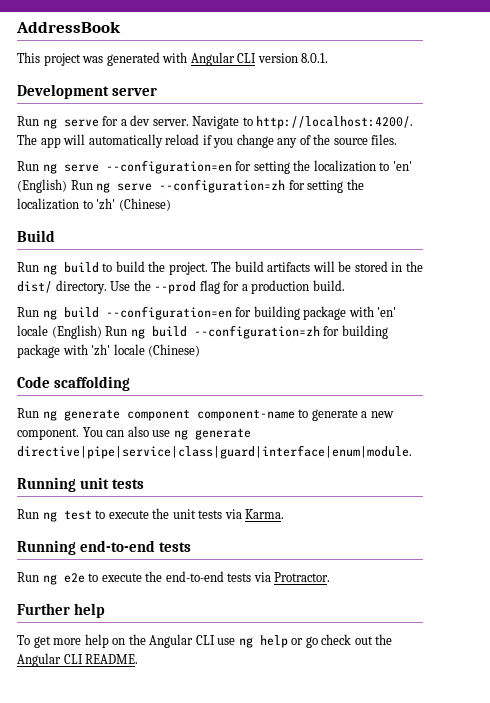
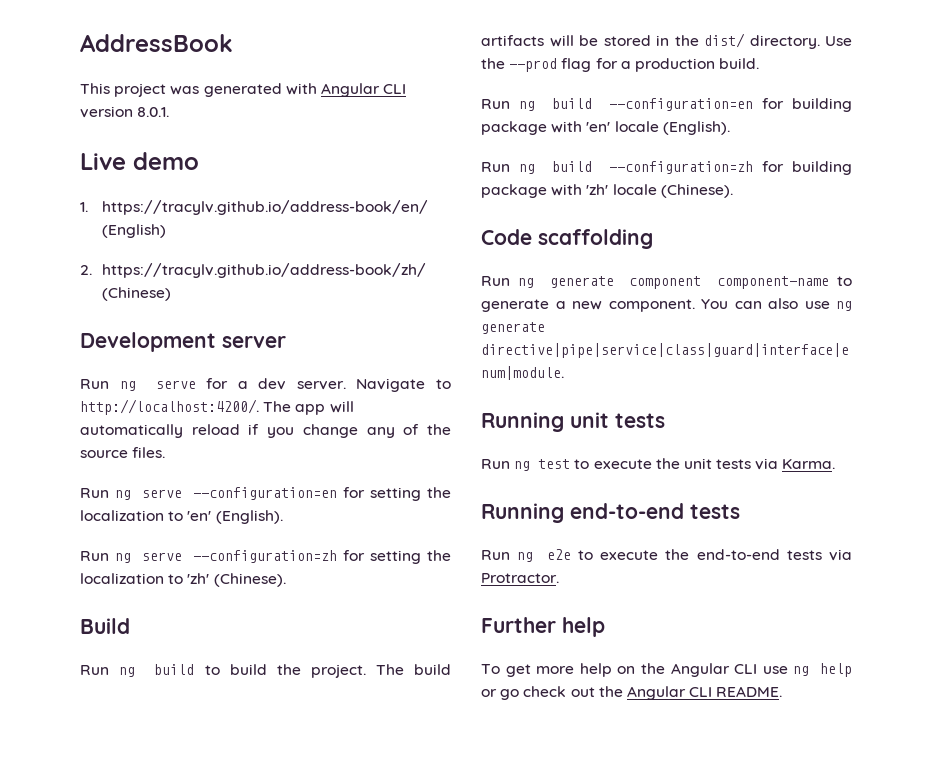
(329, 58) none -> [80,152,199,170] [80,200,429,215] [102,224,167,238] [80,263,427,278] [102,287,172,301] // Live demo // 1. https://tracylv.github.io/address-book/en/ (English) // 2. https://tracylv.github.io/address-book/zh/ (Chinese)
[17,179,67,193] (English) -> [215,510,283,524] (English). //
[118,198,171,211] (Chinese) -> [213,573,286,587] (Chinese).
[51,325,102,339] (English) -> [662,121,730,135] (English). //
[148,344,201,357] (Chinese) -> [660,184,733,198] (Chinese).

